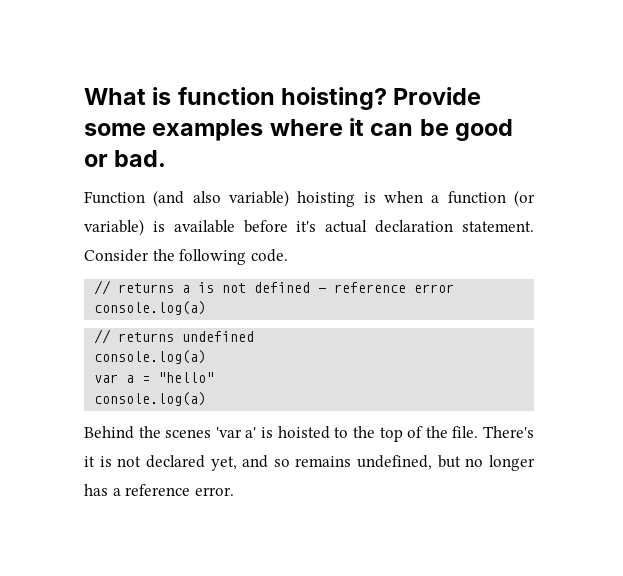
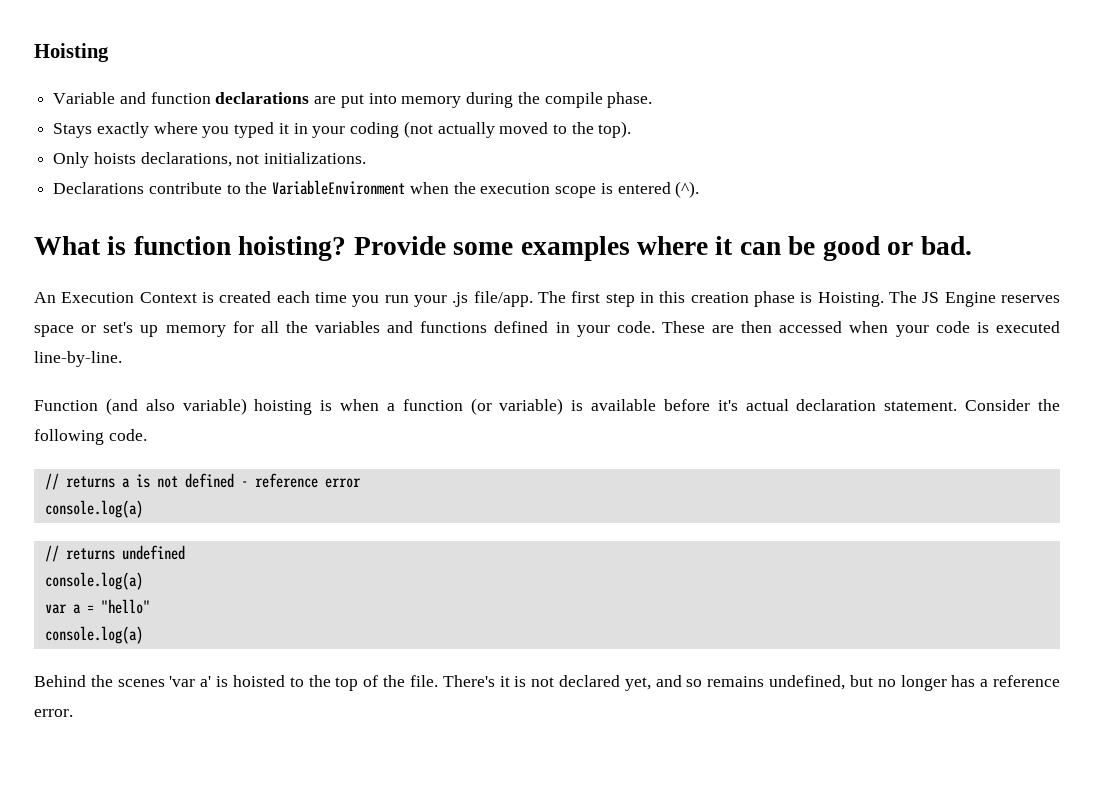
(84, 96) none -> [34,43,109,62] [53,92,653,108] [53,121,632,138] [53,152,367,168] [53,180,700,198] Hoisting // Variable and function declarations are put into memory during the compile phase. // Stays exactly where you typed it in your coding (not actually moved to the top). // Only hoists declarations, not initializations. // Declarations contribute to the VariableEnvironment when the execution scope is entered (^). //
(167, 158) none -> [34,291,1061,307] [34,321,1061,337] [34,351,122,367] // An Execution Context is created each time you run your .js file/app. The first step in this creation phase is Hoisting. The JS Engine reserves space or set's up memory for all the variables and functions defined in your code. These are then accessed when your code is executed line-by-line.

